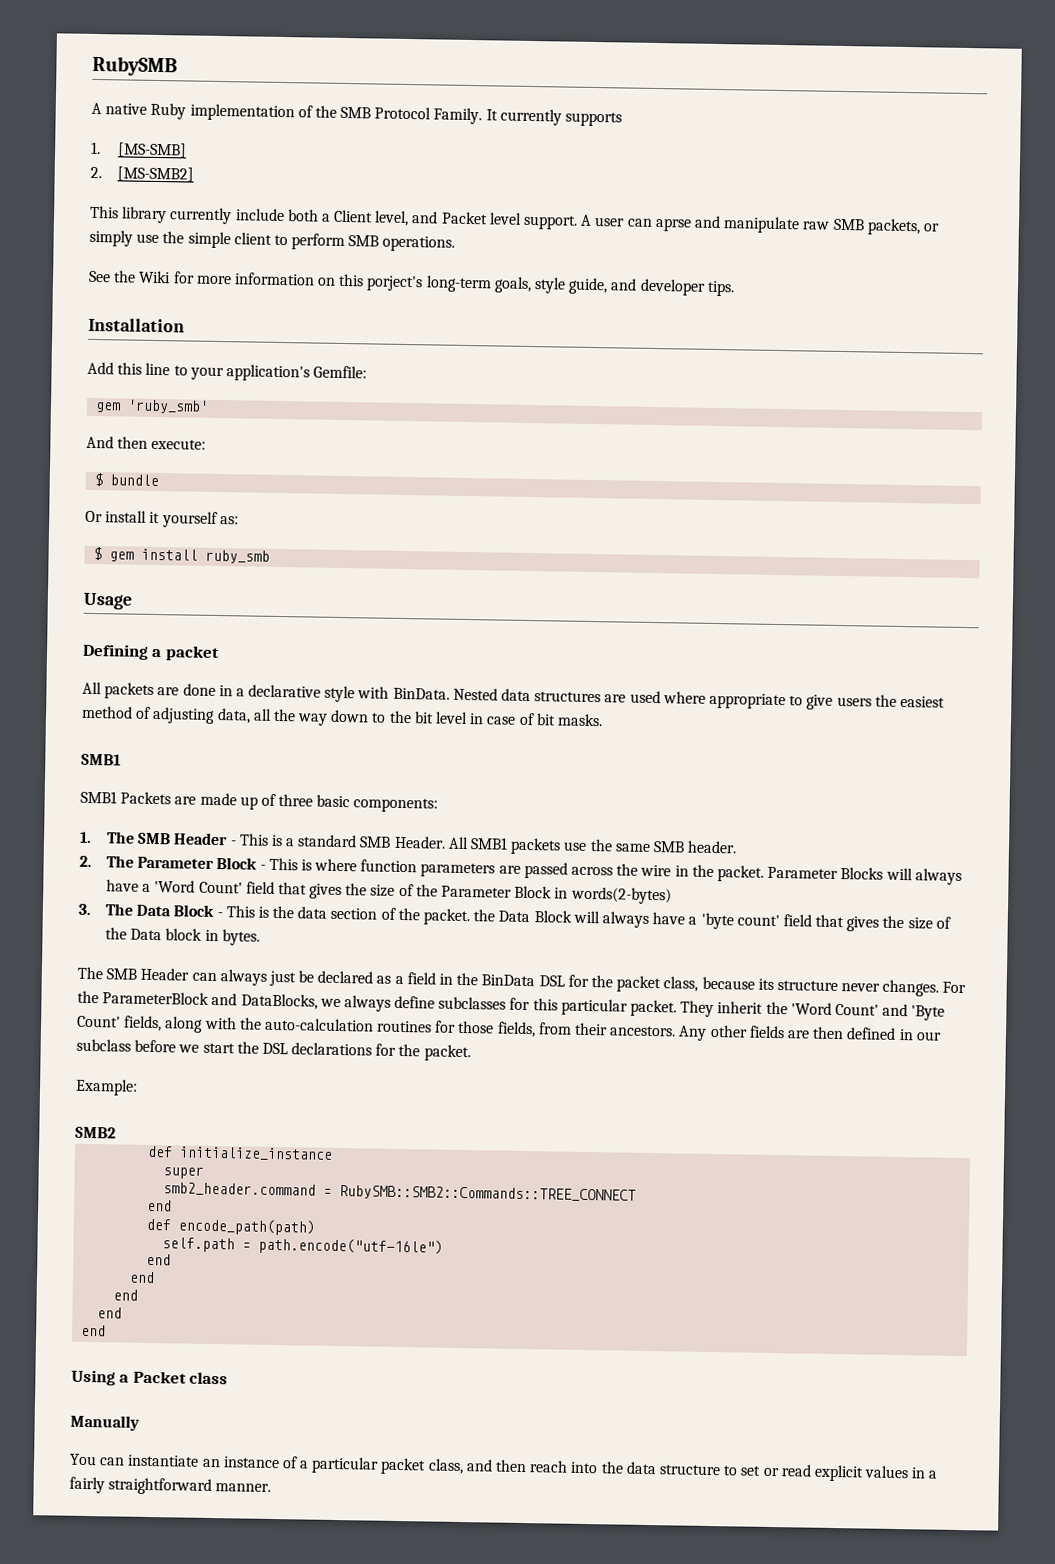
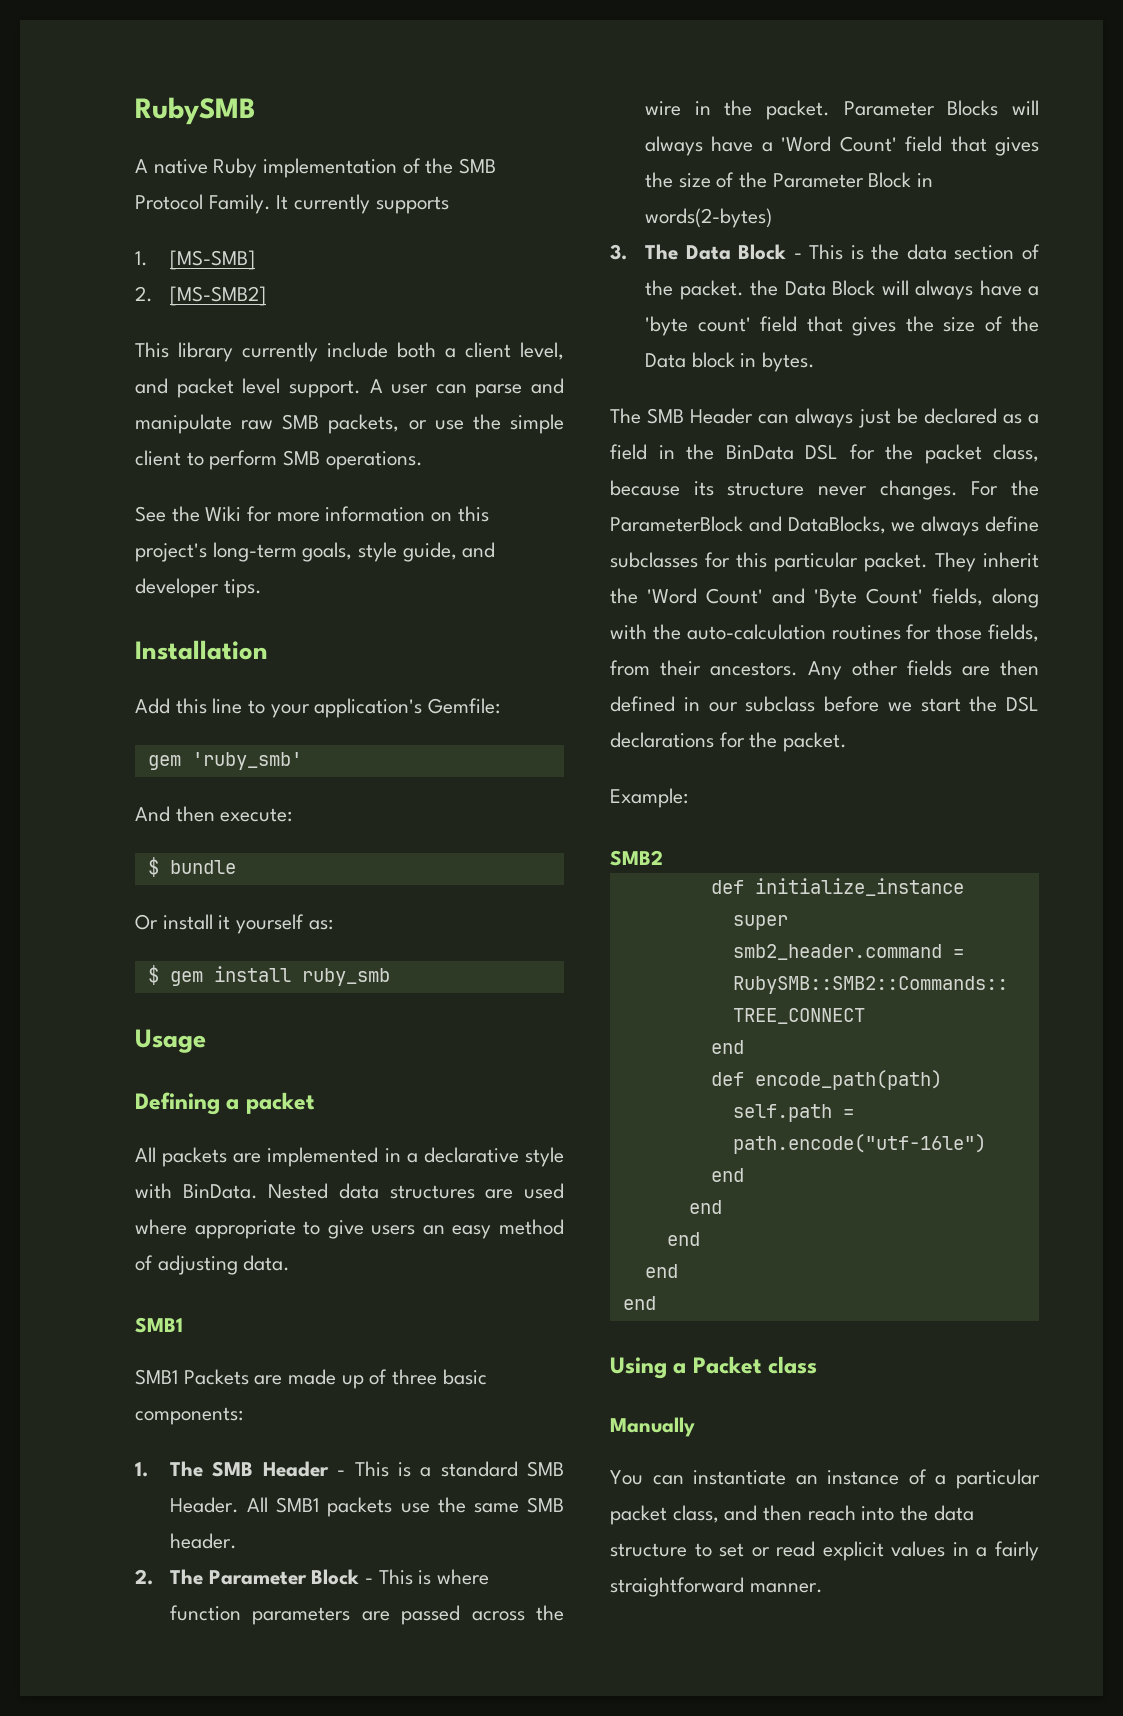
[333,209,374,223] Client -> [465,342,511,358] client
[440,211,488,225] Packet -> [176,378,234,398] packet
[654,217,692,232] aprse -> [475,384,523,398] parse
[89,229,133,247] simply -> (427, 425) none
[366,275,424,292] porject's -> [135,543,207,562] project's
[182,683,216,696] done -> [267,1147,379,1167] implemented
[874,694,945,708] the easiest -> [422,1225,492,1239] an easy
[216,708,603,727] data, all the way down to the bit level in case of bit masks. -> [243,1255,291,1271] data.

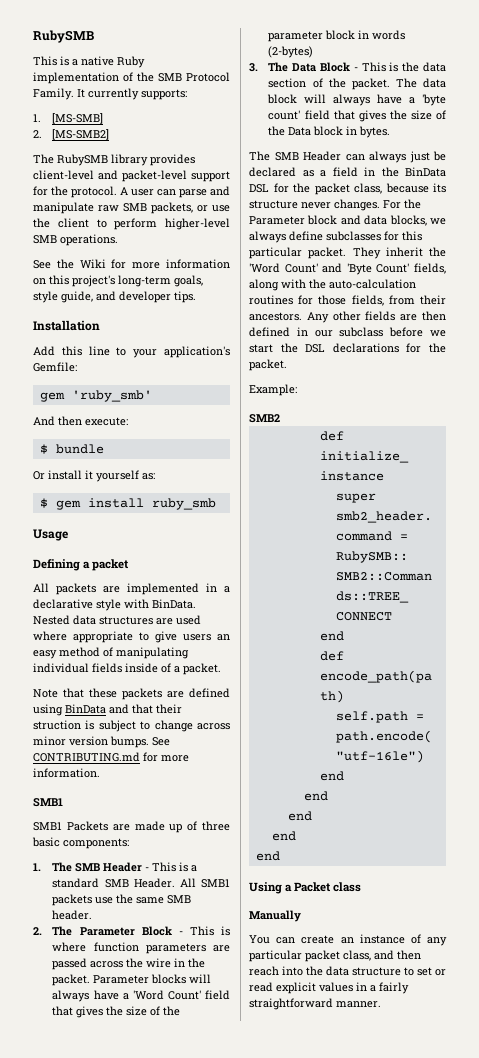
[135,159,148,173] A -> [33,56,78,66] This is a
[375,196,449,214] supports -> [141,89,187,100] supports:
[135,342,564,362] [135,378,361,398] This library currently include both a client level, and packet level support. -> [33,154,195,166] [33,170,230,182] [33,186,117,198] The RubySMB library provides client-level and packet-level support for the protocol.
[510,414,565,434] simple -> (50, 223) none
(278, 460) none -> [165,218,230,230] higher-level
[157,1255,291,1275] adjusting data. -> [116,647,189,659] [33,663,221,675] [33,688,230,700] [33,704,182,716] [33,720,231,732] [33,736,170,748] [33,752,189,762] [33,768,100,778] manipulating individual fields inside of a packet. // Note that these packets are defined using BinData and that their struction is subject to change across minor version bumps. See CONTRIBUTING.md for more information.
[947,100,999,116] Blocks -> [151,974,187,984] blocks
[772,172,934,188] [645,208,773,228] Parameter Block in words(2-bytes) -> [268,30,406,42] [268,46,314,58] parameter block in words (2-bytes)
[750,280,876,296] the Data Block -> [395,78,446,88] [267,94,298,104] The data block
[610,516,886,534] ParameterBlock and DataBlocks, -> [249,215,427,226] Parameter block and data blocks,
[693,1470,787,1485] instantiate -> [301,935,335,944] create
[935,1475,947,1485] a -> [427,937,447,946] any

